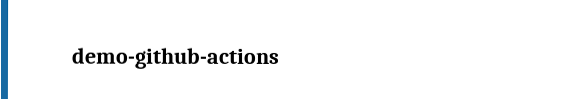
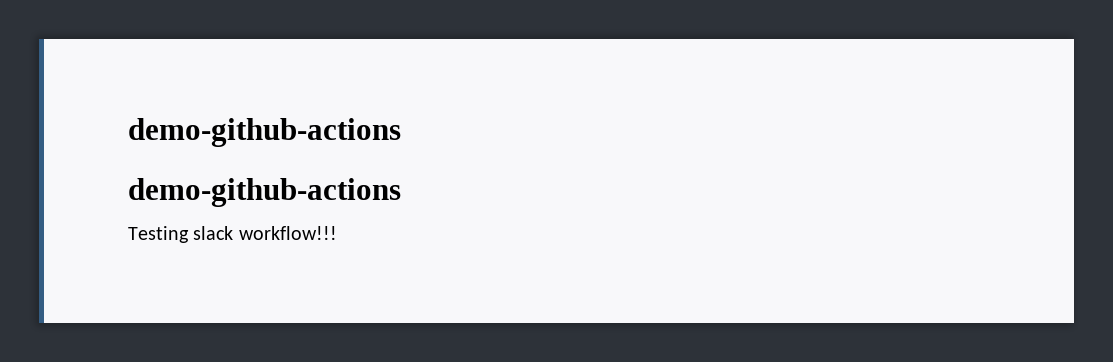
[71,47,280,69] demo-github-actions -> [128,118,401,147] [128,178,401,207] [128,226,337,243] demo-github-actions // demo-github-actions // Testing slack workflow!!!

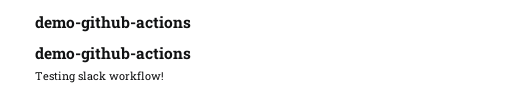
[238,226,337,240] workflow!!! -> [109,71,164,81] workflow!

